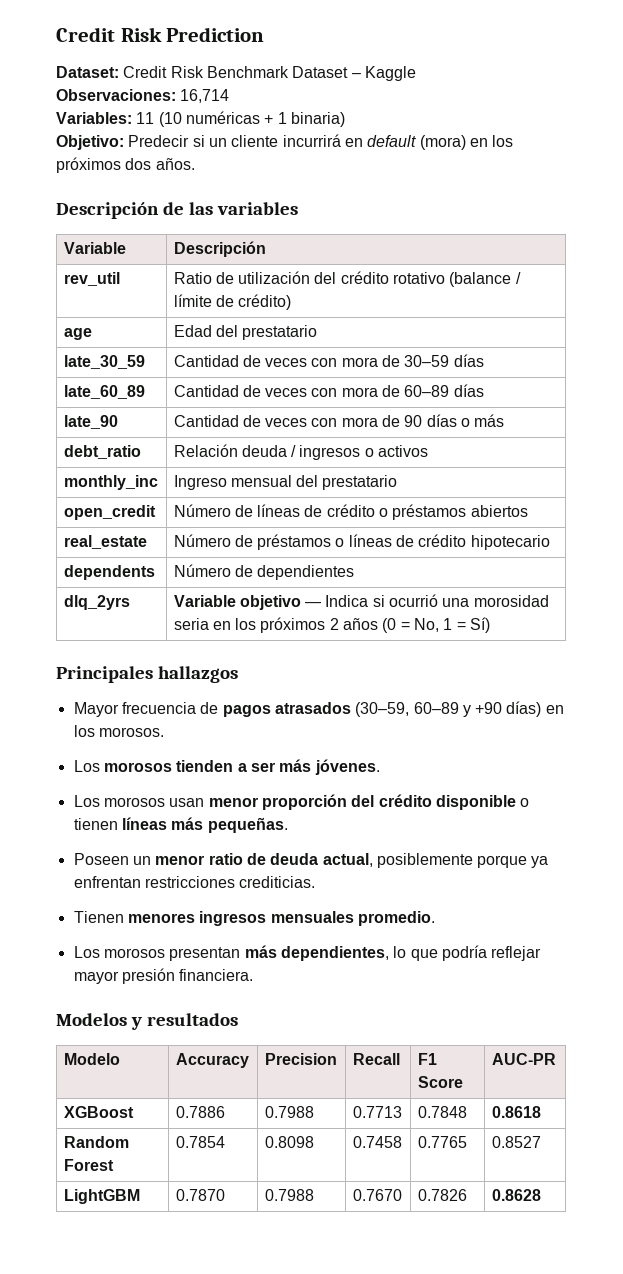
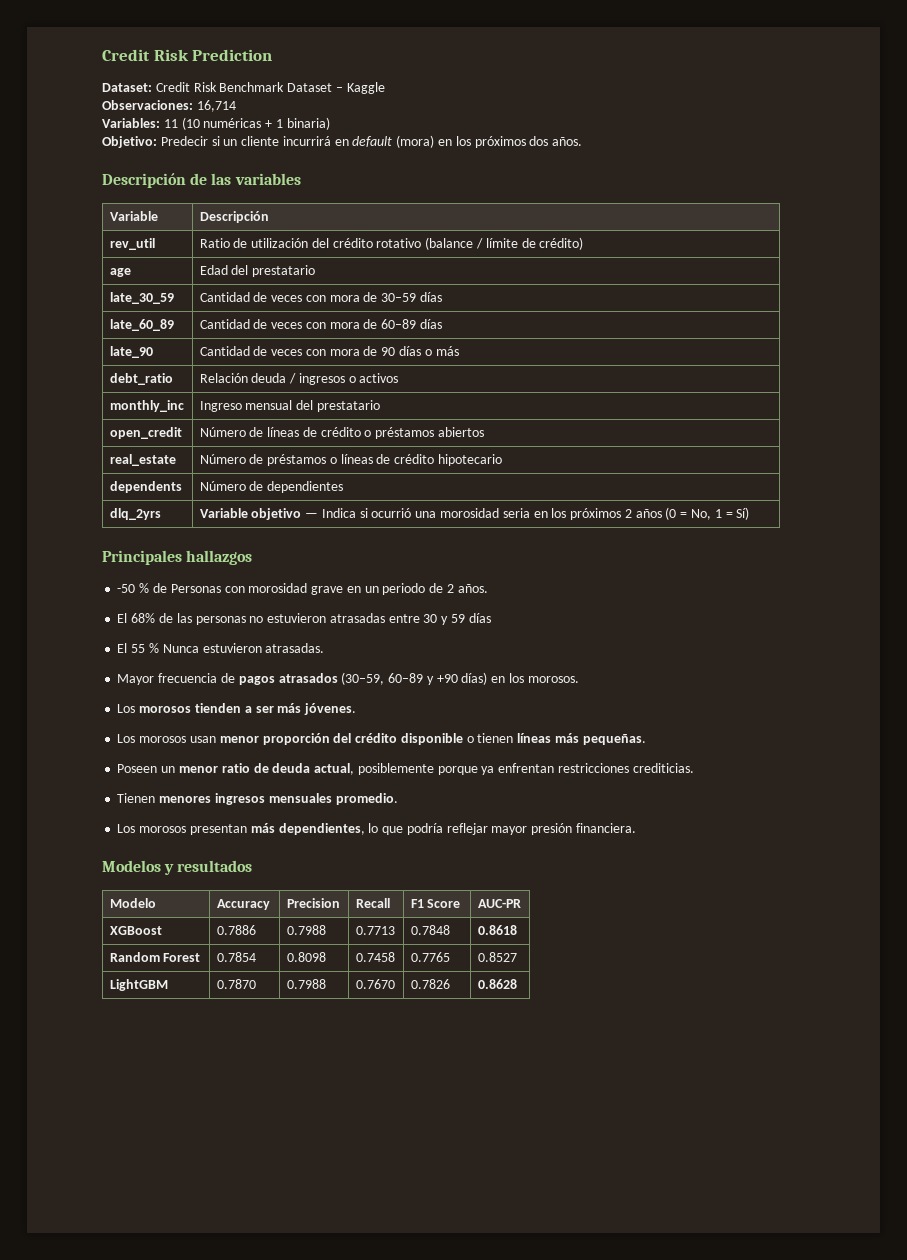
(239, 674) none -> [117,583,488,595] [117,613,491,625] [117,643,325,653] // -50 % de Personas con morosidad grave en un periodo de 2 años. // El 68% de las personas no estuvieron atrasadas entre 30 y 59 días // El 55 % Nunca estuvieron atrasadas.

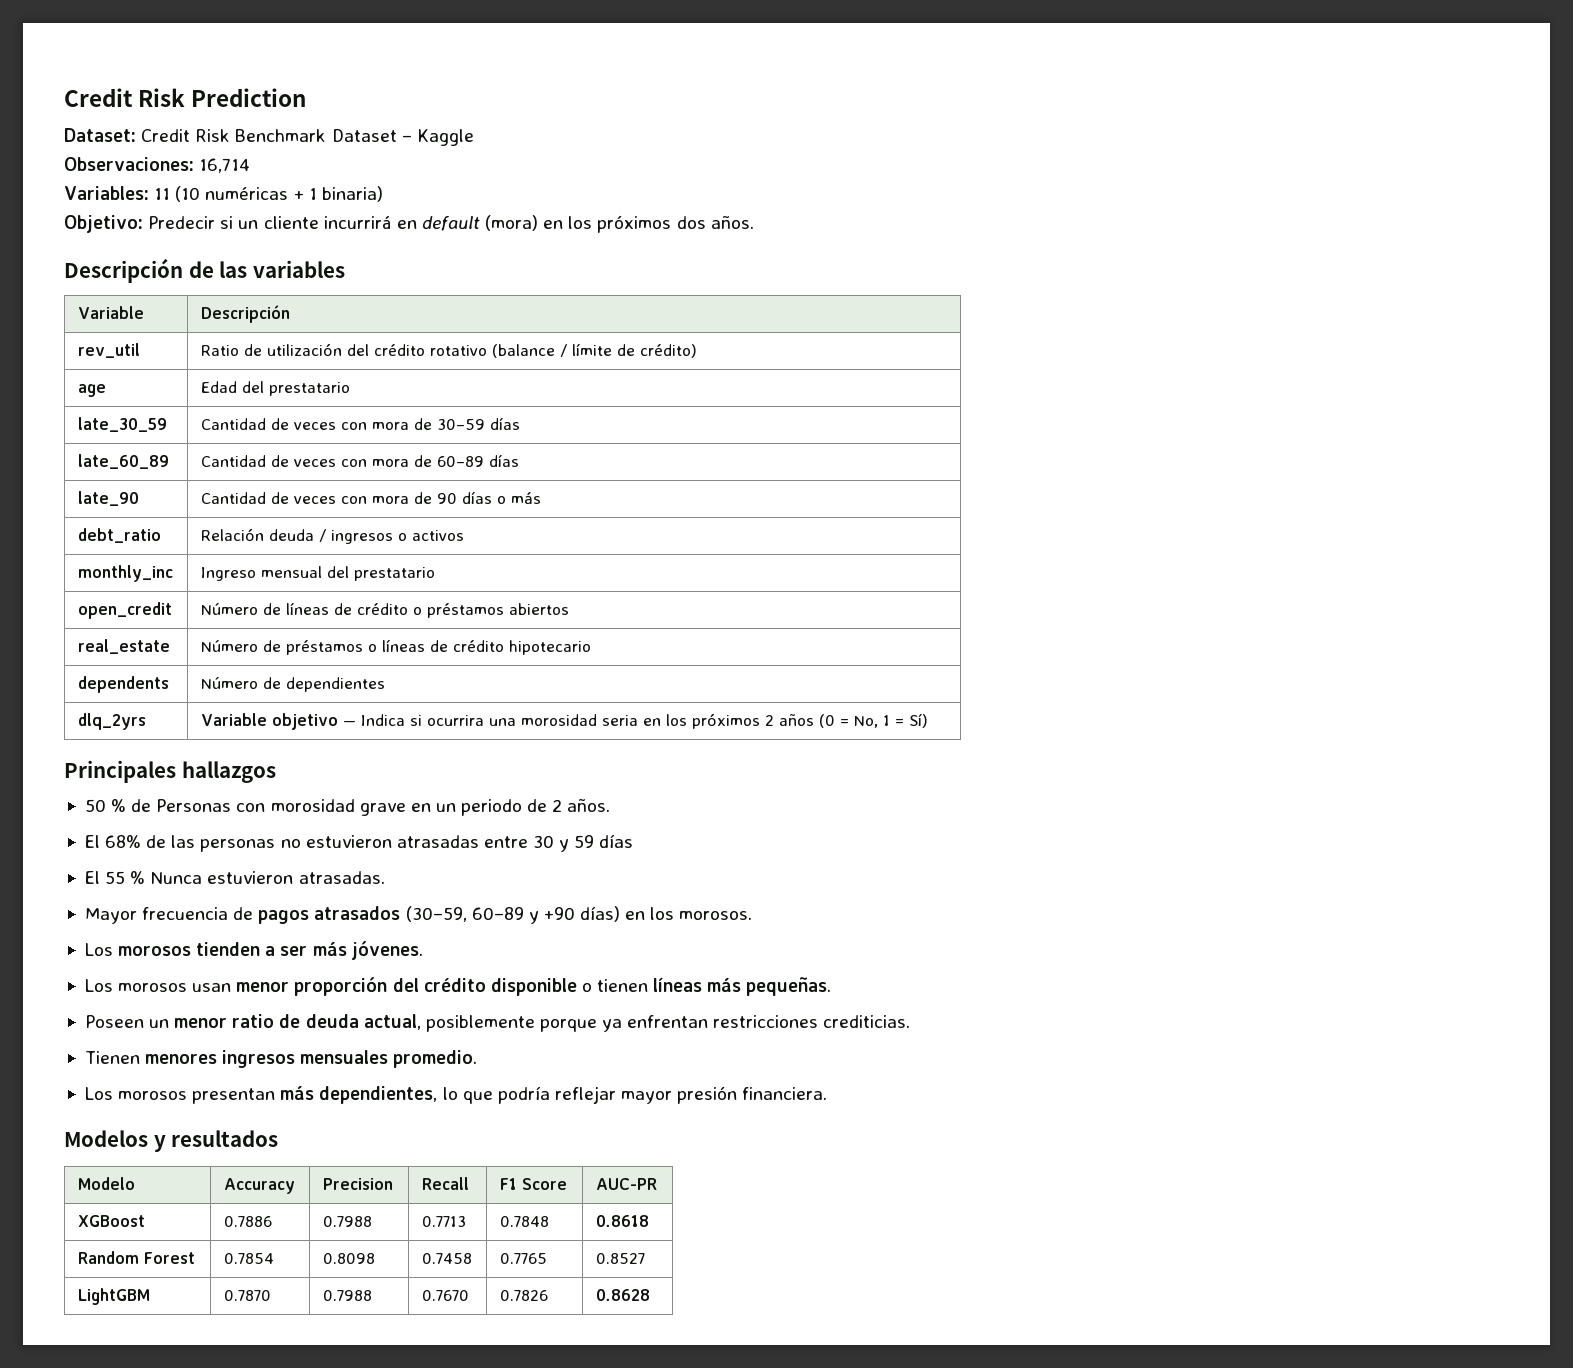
[371,508,412,518] ocurrió -> [426,715,484,726] ocurrira
[117,584,136,593] -50 -> [84,799,106,812] 50

